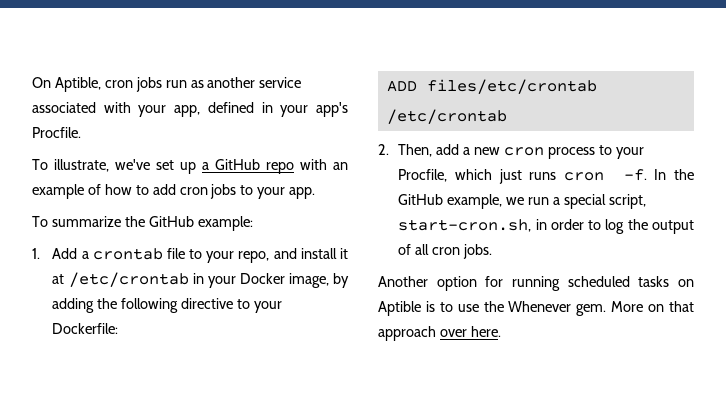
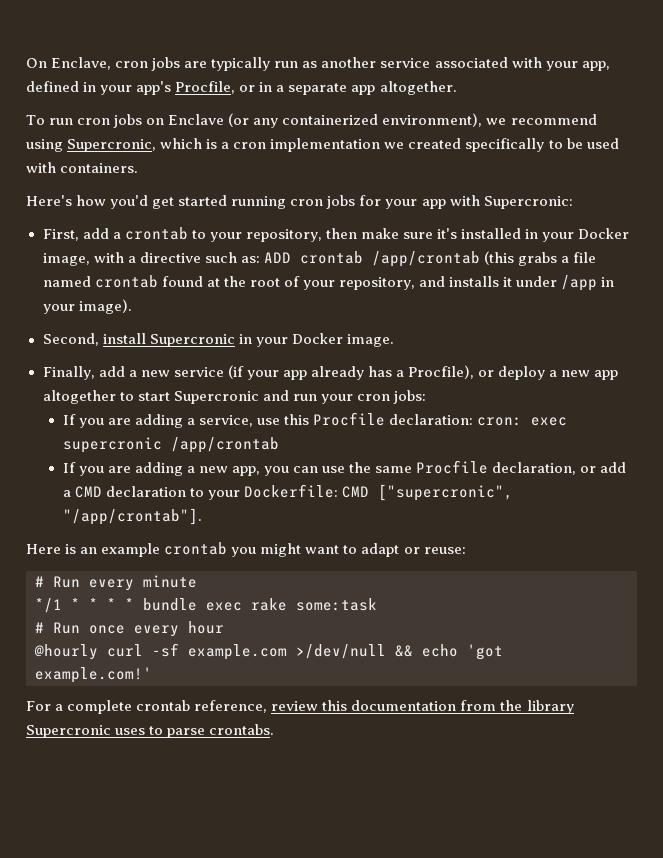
[54,77,162,92] Aptible, cron jobs -> [51,57,271,71] Enclave, cron jobs are typically
[32,127,81,138] [32,159,348,174] [32,184,316,199] [32,216,253,231] [32,248,348,263] [52,272,349,288] [52,298,283,313] [52,323,119,334] [386,79,597,94] [386,109,507,124] [378,144,644,159] [398,169,694,184] [398,194,646,209] [398,219,694,234] [398,244,493,259] [378,276,694,291] [378,301,694,316] [378,326,501,341] Procfile. // To illustrate, we've set up a GitHub repo with an example of how to add cron jobs to your app. // To summarize the GitHub example: // 1. Add a crontab file to your repo, and install it at /etc/crontab in your Docker image, by adding the following directive to your Dockerfile: // ADD files/etc/crontab /etc/crontab // 2. Then, add a new cron process to your Procfile, which just runs cron -f. In the GitHub example, we run a special script, start-cron.sh, in order to log the output of all cron jobs. // Another option for running scheduled tasks on Aptible is to use the Whenever gem. More on that approach over here. -> [175,81,457,95] [26,113,597,128] [26,138,619,152] [26,162,139,173] [26,195,573,209] [42,227,630,242] [42,251,596,267] [42,275,615,291] [42,299,132,314] [42,333,394,347] [42,365,619,380] [42,390,426,404] [62,412,568,428] [62,437,279,453] [62,460,627,476] [62,484,513,501] [62,508,202,525] [26,542,466,557] [35,575,197,591] [35,598,377,613] [35,621,224,637] [34,643,503,660] [35,667,152,683] [26,700,574,714] [26,724,275,738] Procfile, or in a separate app altogether. // To run cron jobs on Enclave (or any containerized environment), we recommend using Supercronic, which is a cron implementation we created specifically to be used with containers. // Here's how you'd get started running cron jobs for your app with Supercronic: // First, add a crontab to your repository, then make sure it's installed in your Docker image, with a directive such as: ADD crontab /app/crontab (this grabs a file named crontab found at the root of your repository, and installs it under /app in your image). // Second, install Supercronic in your Docker image. // Finally, add a new service (if your app already has a Procfile), or deploy a new app altogether to start Supercronic and run your cron jobs: // If you are adding a service, use this Procfile declaration: cron: exec supercronic /app/crontab // If you are adding a new app, you can use the same Procfile declaration, or add a CMD declaration to your Dockerfile: CMD ["supercronic", "/app/crontab"]. // Here is an example crontab you might want to adapt or reuse: // # Run every minute // */1 * * * * bundle exec rake some:task // # Run once every hour // @hourly curl -sf example.com >/dev/null && echo 'got example.com!' // For a complete crontab reference, review this documentation from the library Supercronic uses to parse crontabs.

